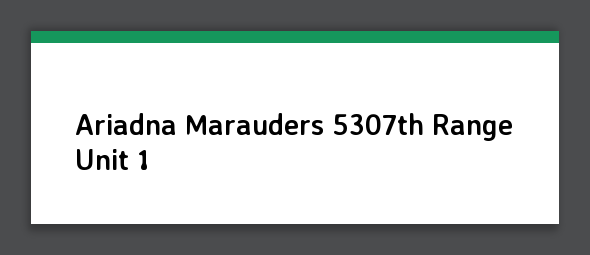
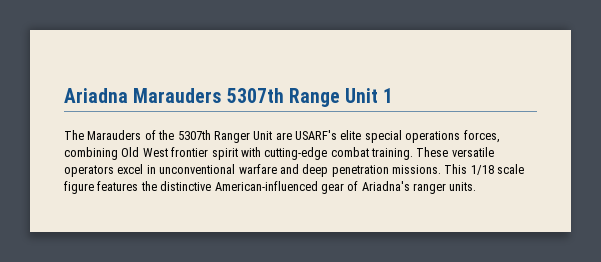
(150, 160) none -> [64,130,500,143] [64,147,494,160] [64,164,525,177] [64,181,477,194] // The Marauders of the 5307th Ranger Unit are USARF's elite special operations forces, combining Old West frontier spirit with cutting-edge combat training. These versatile operators excel in unconventional warfare and deep penetration missions. This 1/18 scale figure features the distinctive American-influenced gear of Ariadna's ranger units.

